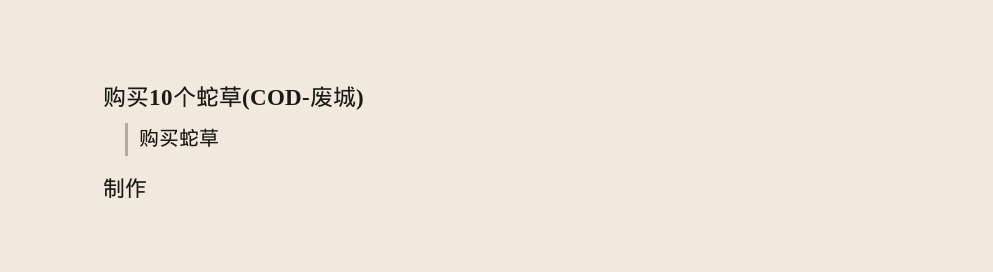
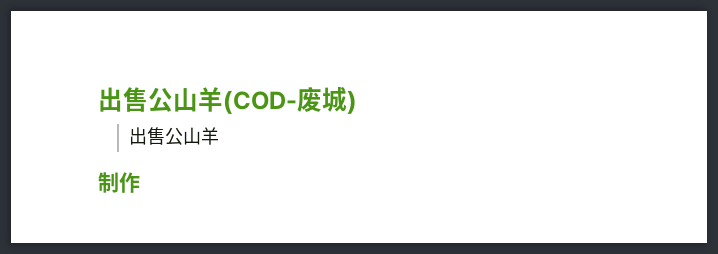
[103,86,242,108] 购买10个蛇草 -> [98,87,223,112] 出售公山羊
[138,128,219,147] 购买蛇草 -> [129,127,220,145] 出售公山羊

